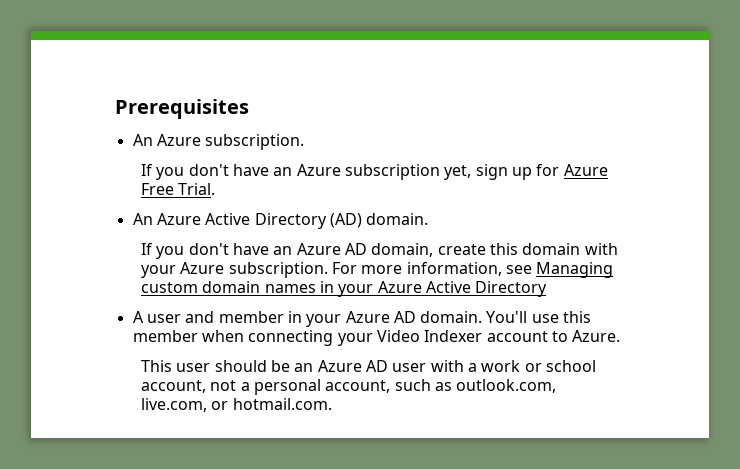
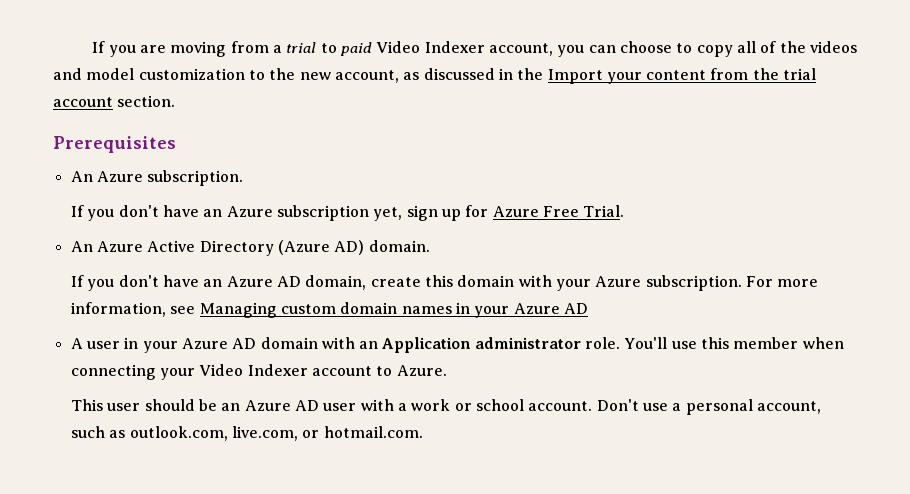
(115, 109) none -> [92,41,857,57] [53,68,817,84] [53,95,176,107] If you are moving from a trial to paid Video Indexer account, you can choose to copy all of the videos and model customization to the new account, as discussed in the Import your content from the trial account section. //
[329,213,362,228] (AD) -> [277,240,365,255] (Azure AD)
[425,281,548,297] Active Directory -> [563,303,588,314] AD
[185,311,483,327] and member in your Azure AD domain. -> [124,337,621,353] in your Azure AD domain with an Application administrator role.
[141,380,237,393] account, not -> [528,399,668,411] account. Don't use

